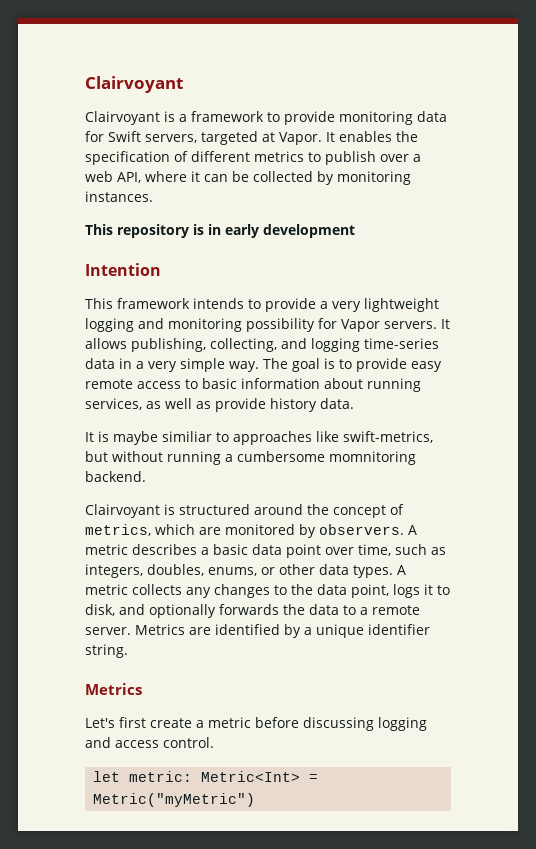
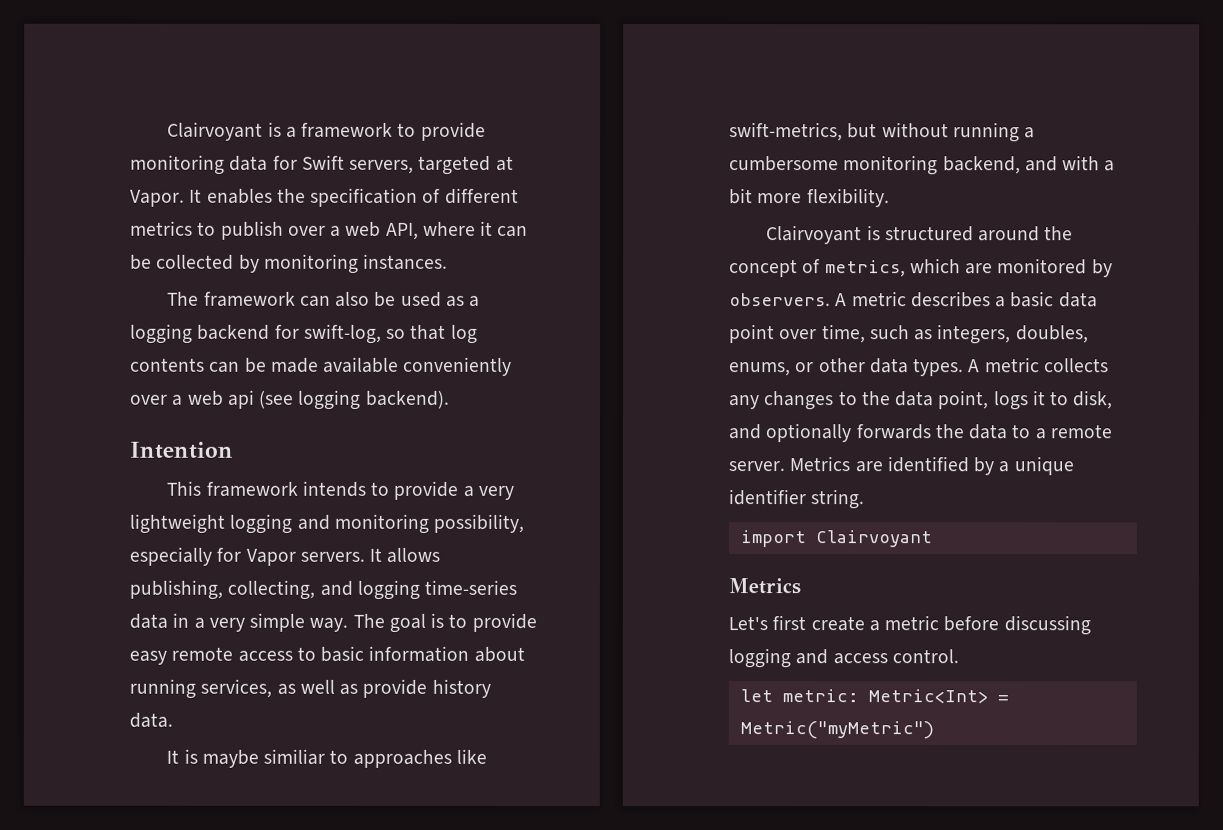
[85,76,183,93] [85,111,160,125] Clairvoyant // Clairvoyant -> [167,121,264,141] Clairvoyant
[85,224,355,238] This repository is in early development -> [167,291,481,307] [130,323,478,344] [130,356,513,376] [130,389,450,410] The framework can also be used as a logging backend for swift-log, so that log contents can be made available conveniently over a web api (see logging backend).
[246,318,315,332] possibility -> [433,513,525,533] [129,546,212,566] possibility, especially
[329,451,416,465] [85,471,146,482] momnitoring backend. -> [843,155,1116,176] [729,188,890,208] monitoring backend, and with a bit more flexibility.
(128, 651) none -> [739,530,932,548] // import Clairvoyant

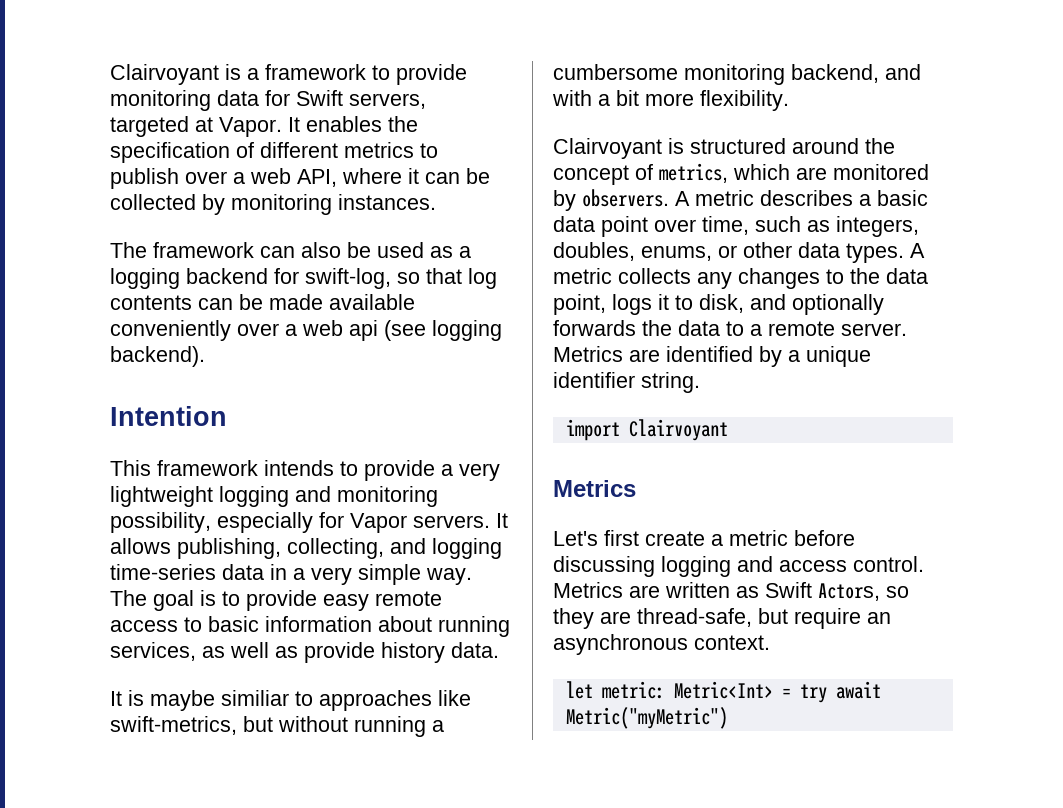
(959, 656) none -> [553,582,909,601] [553,608,891,629] [553,634,770,655] Metrics are written as Swift Actors, so they are thread-safe, but require an asynchronous context.
(1009, 698) none -> [799,681,881,703] try await

